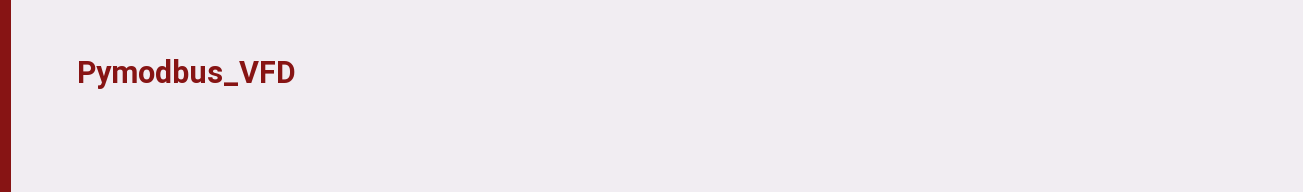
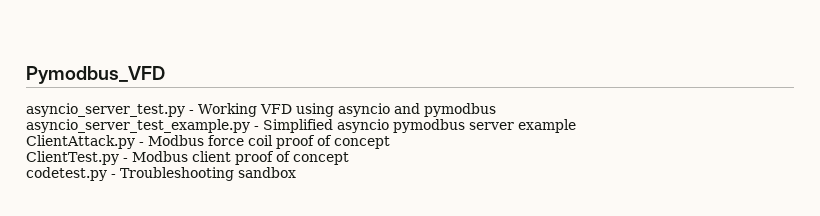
(296, 74) none -> [26,103,496,117] [26,119,576,133] [26,135,390,149] [26,151,349,165] [26,167,296,181] // asyncio_server_test.py - Working VFD using asyncio and pymodbus // asyncio_server_test_example.py - Simplified asyncio pymodbus server example // ClientAttack.py - Modbus force coil proof of concept // ClientTest.py - Modbus client proof of concept // codetest.py - Troubleshooting sandbox

